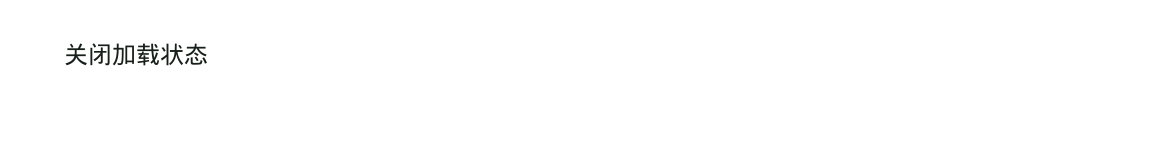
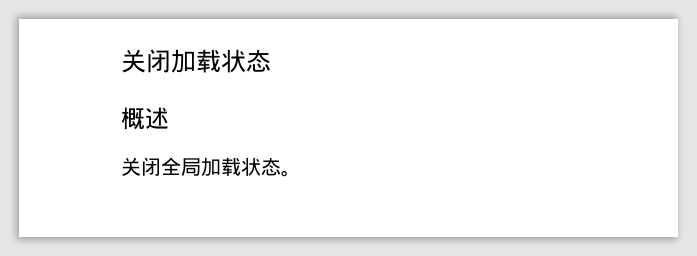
(208, 54) none -> [121,107,169,130] [121,157,301,177] // 概述 // 关闭全局加载状态。

